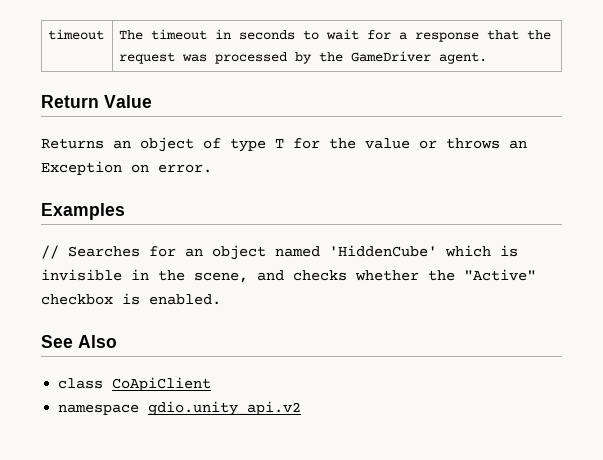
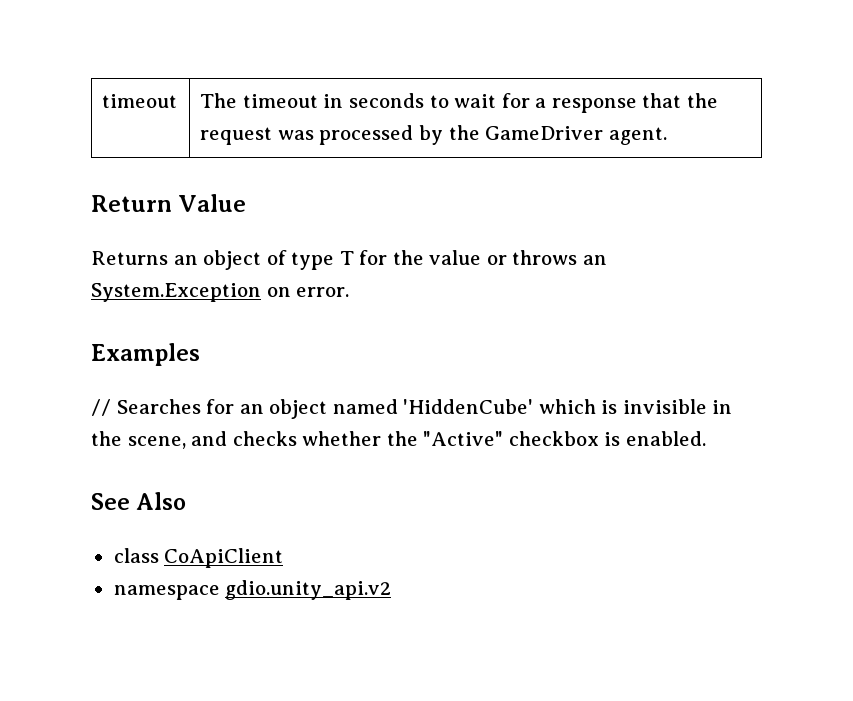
[41,161,122,175] Exception -> [91,283,261,302] System.Exception

